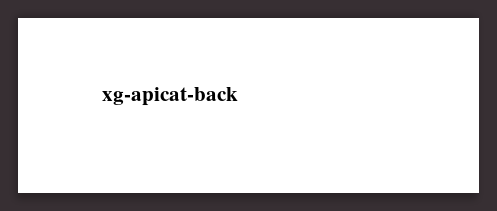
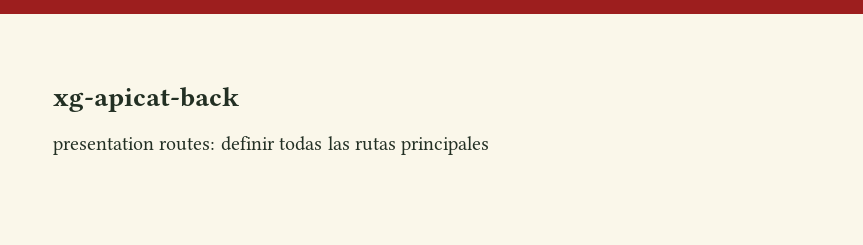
(238, 96) none -> [53,136,490,155] // presentation routes: definir todas las rutas principales

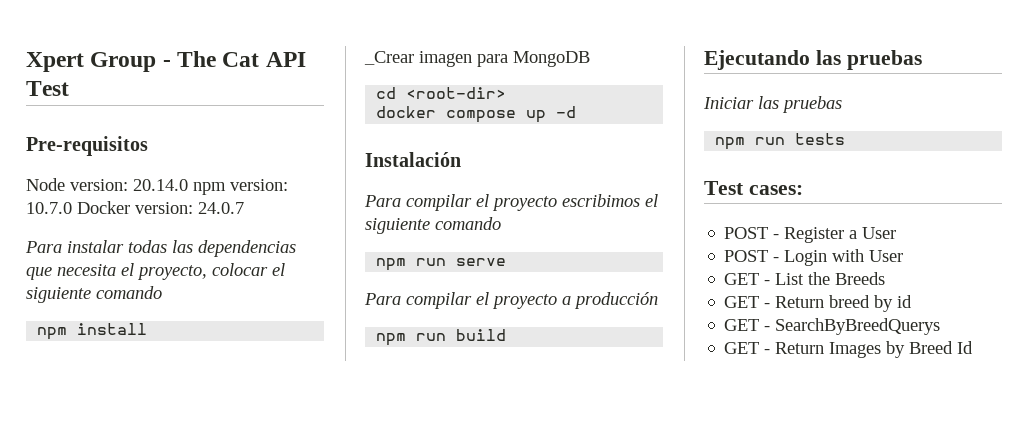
[53,87,239,112] [53,136,490,155] xg-apicat-back // presentation routes: definir todas las rutas principales -> [26,51,306,72] [26,81,69,96] [26,136,148,156] [26,178,288,195] [26,201,244,214] [25,240,296,257] [26,263,285,280] [26,286,162,303] [37,323,148,340] [364,51,590,67] [376,87,507,99] [376,106,577,123] [365,152,461,167] [364,194,658,211] [365,217,501,234] [376,258,507,271] [364,292,658,309] [376,329,507,346] [704,50,922,70] [703,96,842,113] [715,133,846,150] [704,181,803,195] [724,227,897,243] [724,249,904,266] [724,272,886,285] [724,295,913,312] [724,318,941,335] [724,341,974,358] Xpert Group - The Cat API Test // Pre-requisitos // Node version: 20.14.0 npm version: 10.7.0 Docker version: 24.0.7 // Para instalar todas las dependencias que necesita el proyecto, colocar el siguiente comando // npm install // _Crear imagen para MongoDB // cd <root-dir> // docker compose up -d // Instalación // Para compilar el proyecto escribimos el siguiente comando // npm run serve // Para compilar el proyecto a producción // npm run build // Ejecutando las pruebas // Iniciar las pruebas // npm run tests // Test cases: // POST - Register a User // POST - Login with User // GET - List the Breeds // GET - Return breed by id // GET - SearchByBreedQuerys // GET - Return Images by Breed Id

